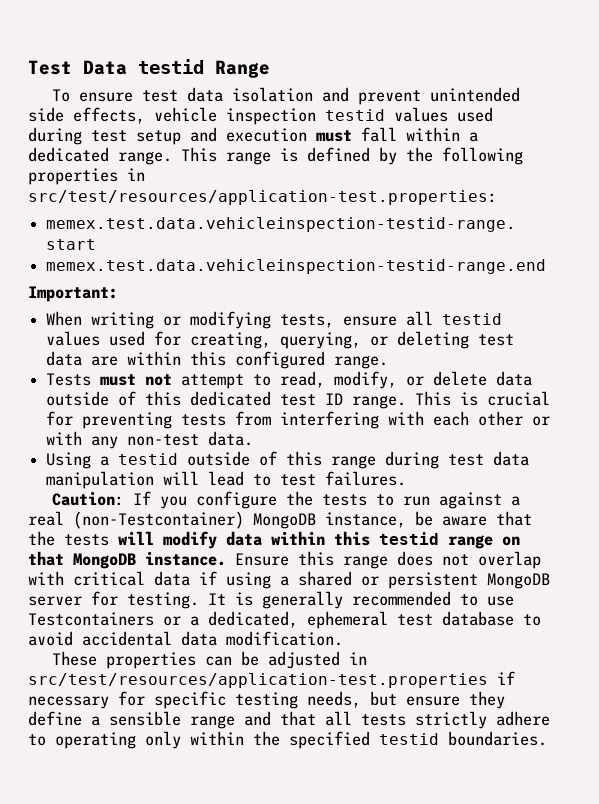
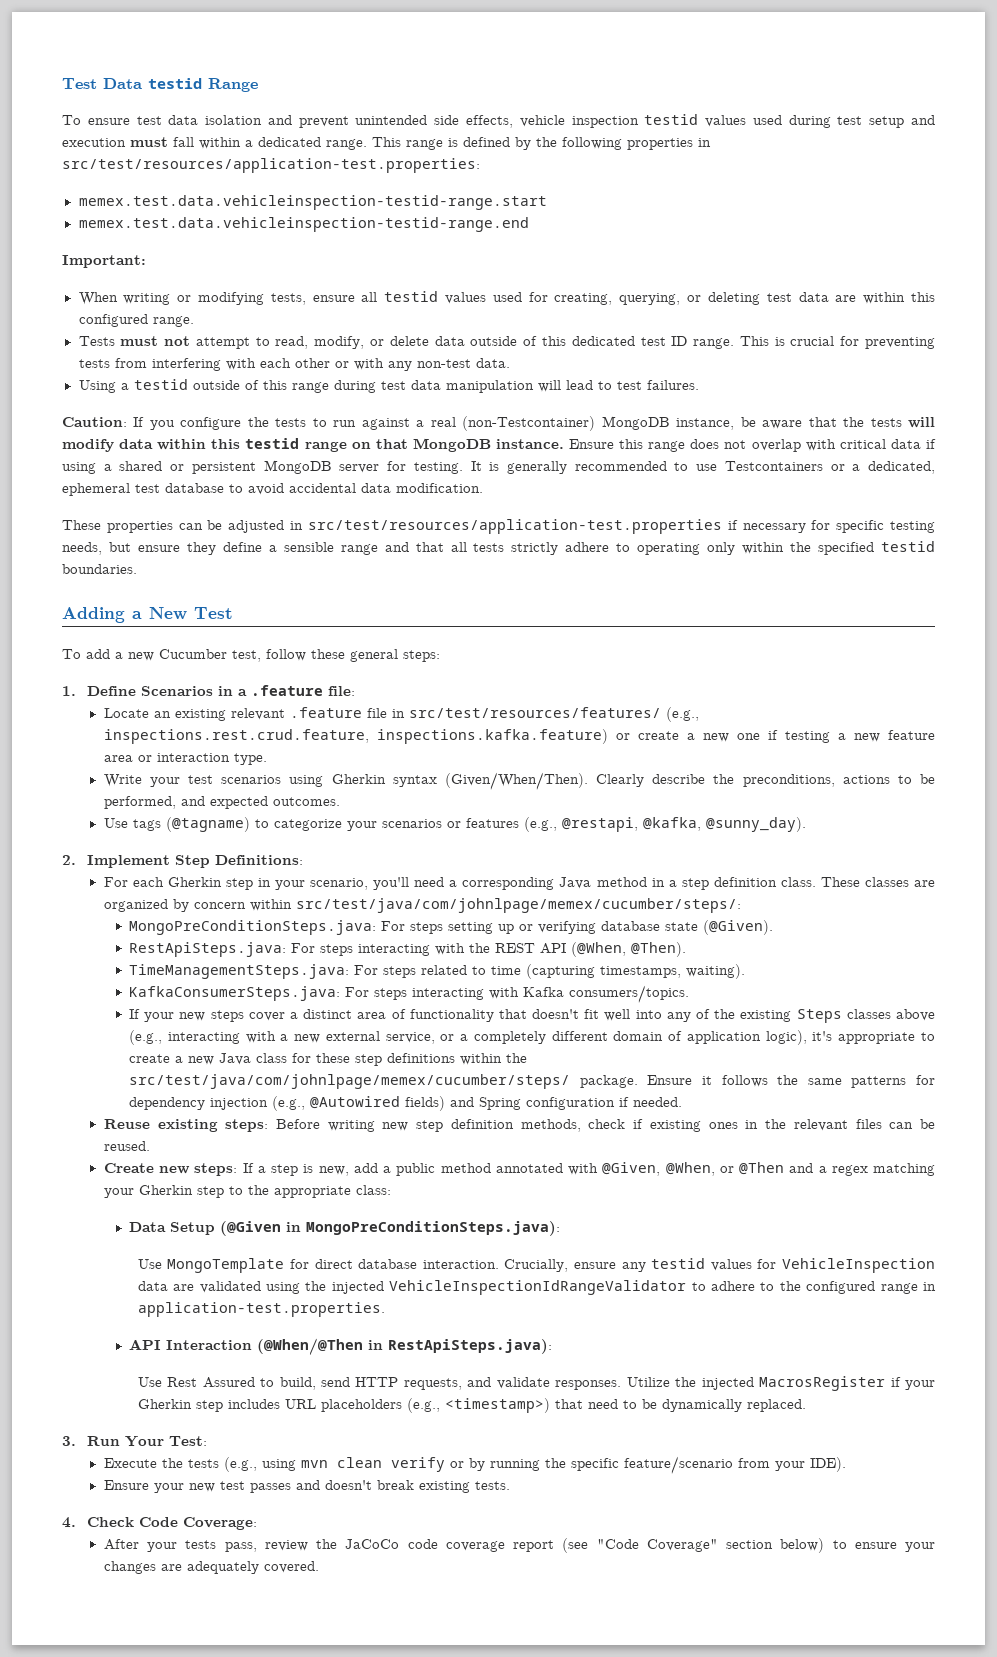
(547, 738) none -> [62,607,233,623] [62,649,440,662] [62,685,356,696] [103,707,699,722] [103,729,936,744] [103,753,267,765] [103,772,936,790] [103,796,340,809] [103,817,806,832] [62,855,304,868] [103,877,935,890] [103,898,741,913] [129,920,774,935] [129,942,687,957] [129,964,746,979] [129,985,690,1003] [129,1009,935,1023] [129,1030,935,1045] [129,1053,528,1066] [129,1074,936,1089] [129,1096,683,1111] [103,1119,936,1132] [103,1141,150,1151] [103,1162,935,1176] [103,1185,391,1198] [129,1221,561,1236] [137,1258,935,1273] [137,1280,937,1295] [137,1302,385,1317] [129,1338,553,1355] [137,1376,935,1391] [137,1398,806,1413] [62,1436,208,1447] [103,1456,846,1474] [103,1480,510,1493] [62,1517,258,1530] [103,1538,936,1553] [103,1561,319,1574] // Adding a New Test // To add a new Cucumber test, follow these general steps: // 1. Define Scenarios in a .feature file: // Locate an existing relevant .feature file in src/test/resources/features/ (e.g., inspections.rest.crud.feature, inspections.kafka.feature) or create a new one if testing a new feature area or interaction type. // Write your test scenarios using Gherkin syntax (Given/When/Then). Clearly describe the preconditions, actions to be performed, and expected outcomes. // Use tags (@tagname) to categorize your scenarios or features (e.g., @restapi, @kafka, @sunny_day). // 2. Implement Step Definitions: // For each Gherkin step in your scenario, you'll need a corresponding Java method in a step definition class. These classes are organized by concern within src/test/java/com/johnlpage/memex/cucumber/steps/: // MongoPreConditionSteps.java: For steps setting up or verifying database state (@Given). // RestApiSteps.java: For steps interacting with the REST API (@When, @Then). // TimeManagementSteps.java: For steps related to time (capturing timestamps, waiting). // KafkaConsumerSteps.java: For steps interacting with Kafka consumers/topics. // If your new steps cover a distinct area of functionality that doesn't fit well into any of the existing Steps classes above (e.g., interacting with a new external service, or a completely different domain of application logic), it's appropriate to create a new Java class for these step definitions within the src/test/java/com/johnlpage/memex/cucumber/steps/ package. Ensure it follows the same patterns for dependency injection (e.g., @Autowired fields) and Spring configuration if needed. // Reuse existing steps: Before writing new step definition methods, check if existing ones in the relevant files can be reused. // Create new steps: If a step is new, add a public method annotated with @Given, @When, or @Then and a regex matching your Gherkin step to the appropriate class: // Data Setup (@Given in MongoPreConditionSteps.java): // Use MongoTemplate for direct database interaction. Crucially, ensure any testid values for VehicleInspection data are validated using the injected VehicleInspectionIdRangeValidator to adhere to the configured range in application-test.properties. // API Interaction (@When/@Then in RestApiSteps.java): // Use Rest Assured to build, send HTTP requests, and validate responses. Utilize the injected MacrosRegister if your Gherkin step includes URL placeholders (e.g., <timestamp>) that need to be dynamically replaced. // 3. Run Your Test: // Execute the tests (e.g., using mvn clean verify or by running the specific feature/scenario from your IDE). // Ensure your new test passes and doesn't break existing tests. // 4. Check Code Coverage: // After your tests pass, review the JaCoCo code coverage report (see "Code Coverage" section below) to ensure your changes are adequately covered.

